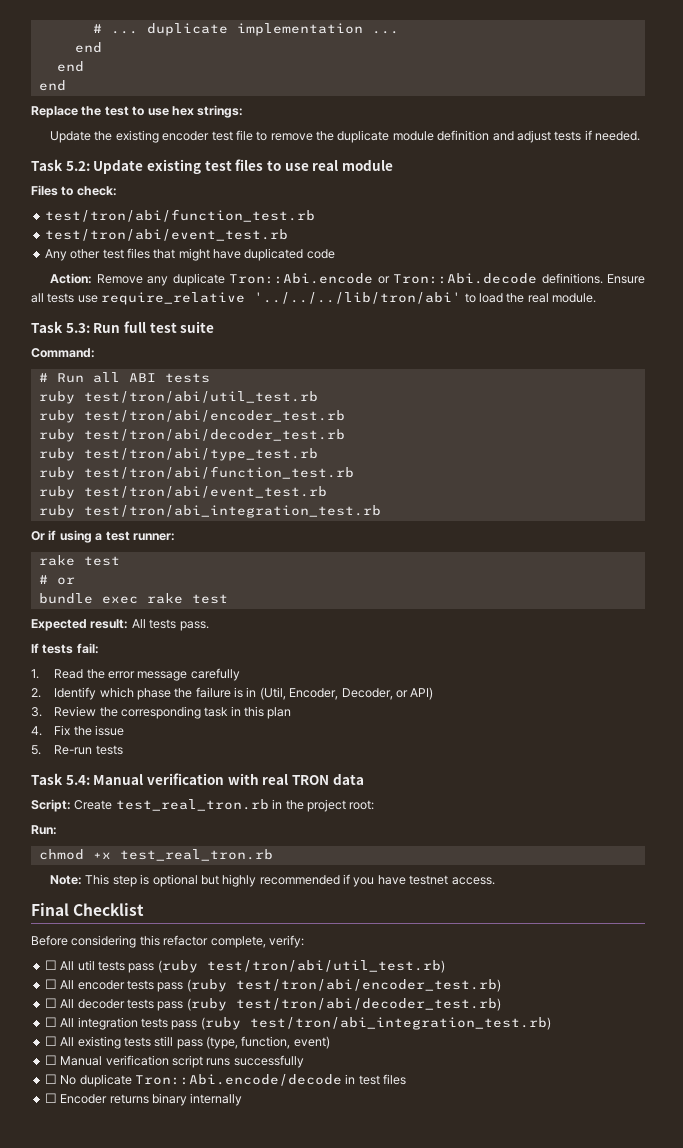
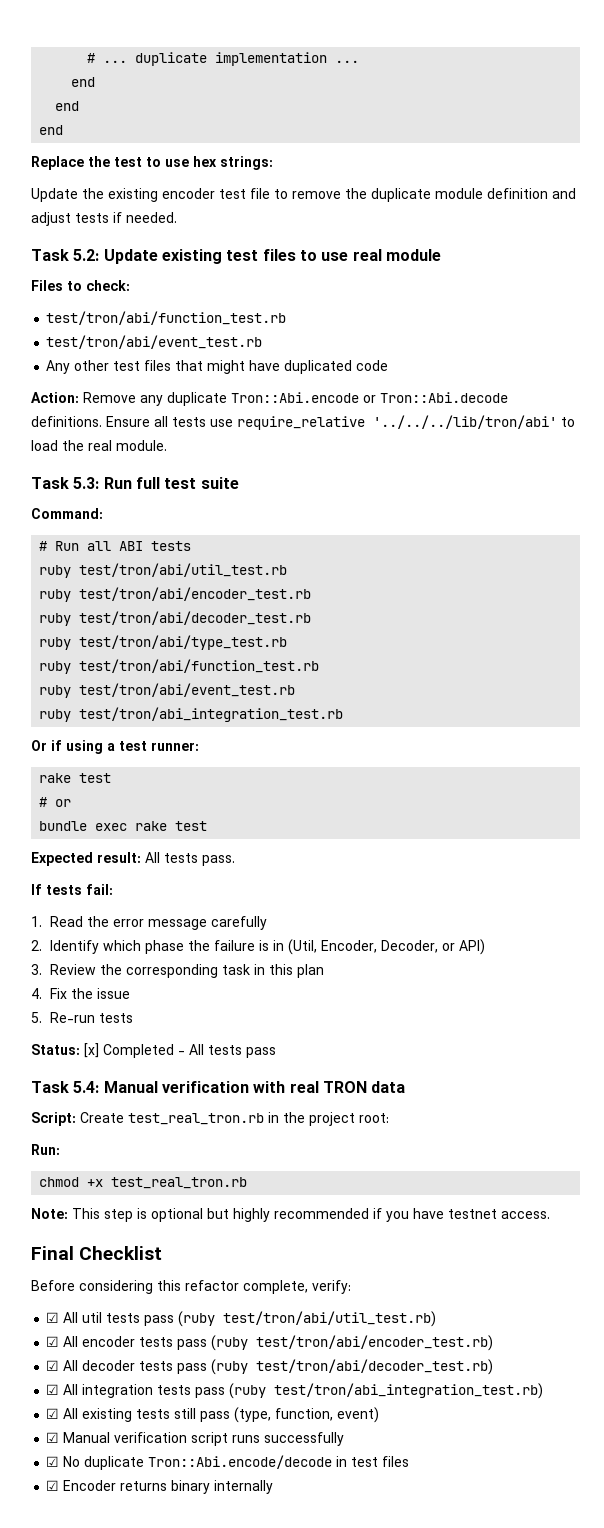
(123, 750) none -> [31,1043,276,1058] // Status: [x] Completed - All tests pass
[44,960,57,970] ☐ -> [46,1312,60,1323] ☑
[44,979,57,989] ☐ -> [46,1336,60,1347] ☑
[44,998,57,1008] ☐ -> [46,1360,60,1371] ☑
[44,1017,57,1027] ☐ -> [46,1384,60,1395] ☑
[44,1036,57,1046] ☐ -> [46,1408,60,1419] ☑
[44,1055,57,1065] ☐ -> [46,1432,60,1443] ☑
[44,1074,57,1084] ☐ -> [46,1456,60,1467] ☑
[44,1093,57,1103] ☐ -> [46,1480,60,1491] ☑

